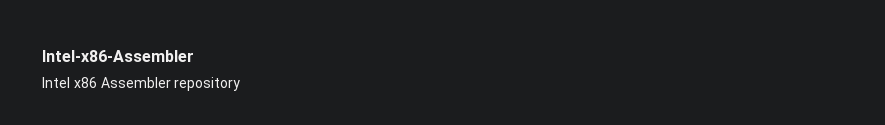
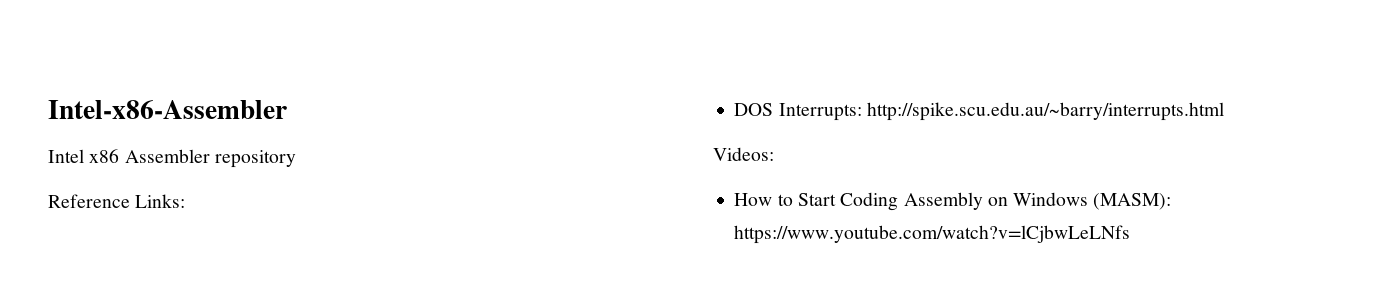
(241, 84) none -> [48,194,186,208] [734,102,1224,121] [713,147,774,161] [734,192,1172,211] [734,225,1131,244] // Reference Links: // DOS Interrupts: http://spike.scu.edu.au/~barry/interrupts.html // Videos: // How to Start Coding Assembly on Windows (MASM): https://www.youtube.com/watch?v=lCjbwLeLNfs

